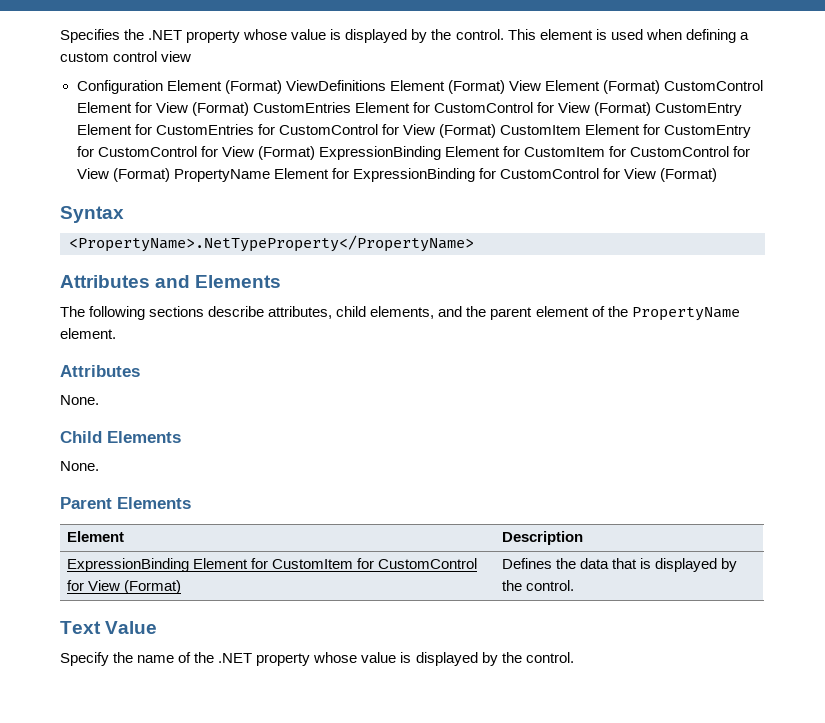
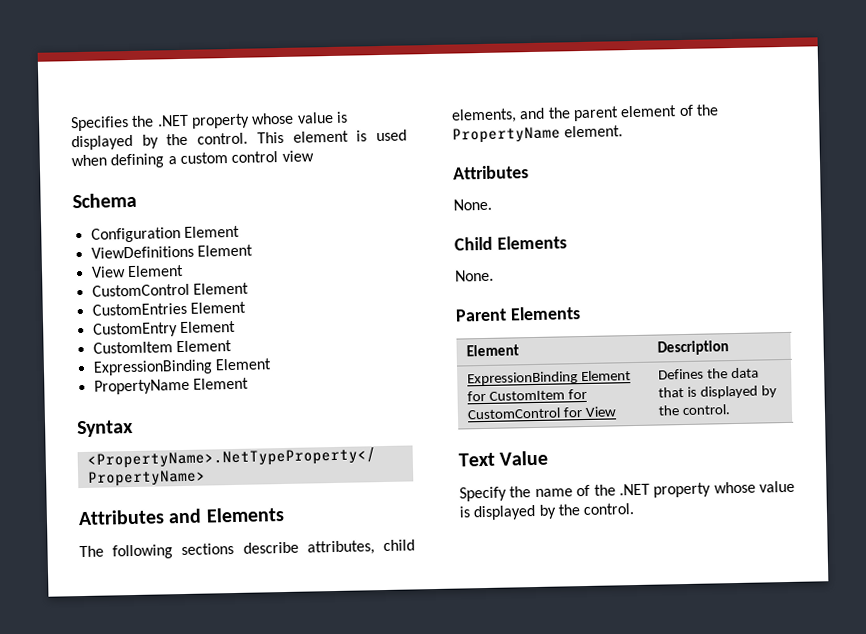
(192, 56) none -> [72,192,137,209] // Schema
[224,80,282,94] (Format) -> (240, 231) //
[447,80,505,94] (Format) -> (253, 250) //
[602,80,660,94] (Format) -> (184, 271) //
[134,102,249,116] for View (Format) -> (249, 288) //
[412,102,743,116] [76,124,752,138] [76,146,751,160] [76,168,717,182] for CustomControl for View (Format) CustomEntry Element for CustomEntries for CustomControl for View (Format) CustomItem Element for CustomEntry for CustomControl for View (Format) ExpressionBinding Element for CustomItem for CustomControl for View (Format) PropertyName Element for ExpressionBinding for CustomControl for View (Format) -> [92,320,236,338] [92,340,232,354] [92,358,272,376] [93,377,249,395] // CustomEntry Element // CustomItem Element // ExpressionBinding Element // PropertyName Element
[123,580,181,594] (Format) -> (618, 411) none

